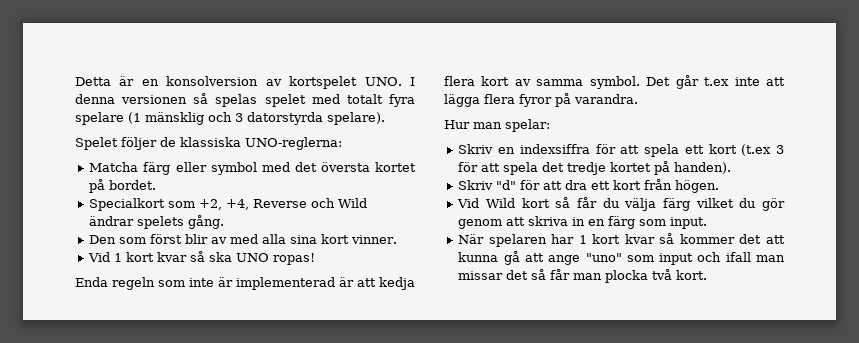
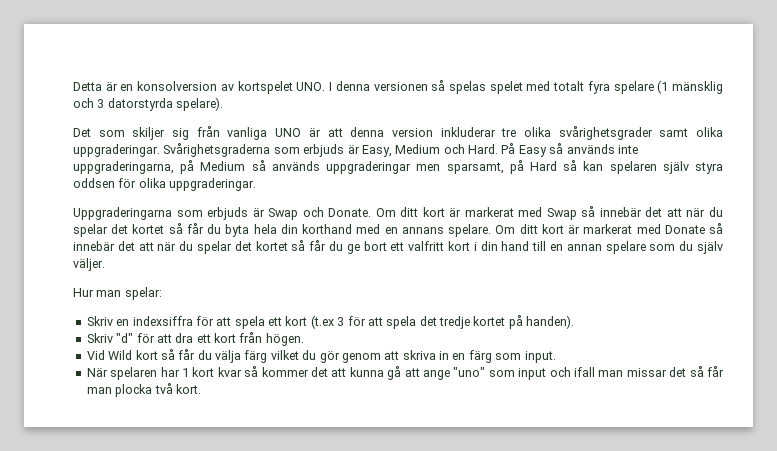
[75,137,342,150] [89,162,416,175] [89,179,157,193] [89,198,368,211] [89,215,225,229] [89,234,398,244] [88,251,316,265] [75,277,415,290] [444,75,785,89] [444,93,638,107] Spelet följer de klassiska UNO-reglerna: // Matcha färg eller symbol med det översta kortet på bordet. // Specialkort som +2, +4, Reverse och Wild ändrar spelets gång. // Den som först blir av med alla sina kort vinner. // Vid 1 kort kvar så ska UNO ropas! // Enda regeln som inte är implementerad är att kedja flera kort av samma symbol. Det går t.ex inte att lägga flera fyror på varandra. -> [73,126,723,140] [73,143,638,157] [73,160,723,174] [73,178,257,191] [73,206,723,220] [73,223,723,237] [73,240,723,254] [73,258,105,271] Det som skiljer sig från vanliga UNO är att denna version inkluderar tre olika svårighetsgrader samt olika uppgraderingar. Svårighetsgraderna som erbjuds är Easy, Medium och Hard. På Easy så används inte uppgraderingarna, på Medium så används uppgraderingar men sparsamt, på Hard så kan spelaren själv styra oddsen för olika uppgraderingar. // Uppgraderingarna som erbjuds är Swap och Donate. Om ditt kort är markerat med Swap så innebär det att när du spelar det kortet så får du byta hela din korthand med en annans spelare. Om ditt kort är markerat med Donate så innebär det att när du spelar det kortet så får du ge bort ett valfritt kort i din hand till en annan spelare som du själv väljer.

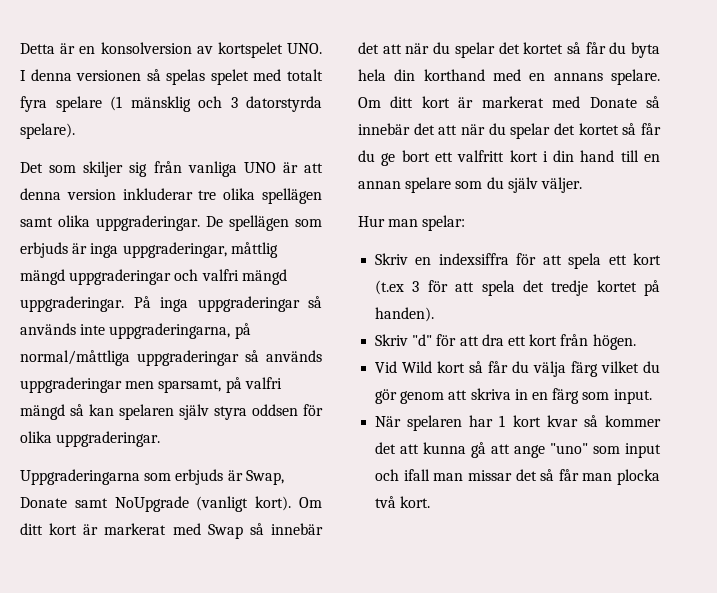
[558,126,653,140] svårighetsgrader -> [262,188,322,204] spellägen
[163,143,547,157] Svårighetsgraderna som erbjuds är Easy, Medium och Hard. På Easy -> [206,215,322,231] [20,242,278,258] [20,269,287,285] [20,296,300,312] De spellägen som erbjuds är inga uppgraderingar, måttlig mängd uppgraderingar och valfri mängd uppgraderingar. På inga uppgraderingar
[200,161,246,171] Medium -> [20,350,239,366] normal/måttliga uppgraderingar
[529,161,557,171] Hard -> [244,377,282,389] [20,404,65,420] valfri mängd
[268,207,372,220] Swap och Donate. -> [245,470,284,485] [20,496,292,512] Swap, Donate samt NoUpgrade (vanligt kort).

